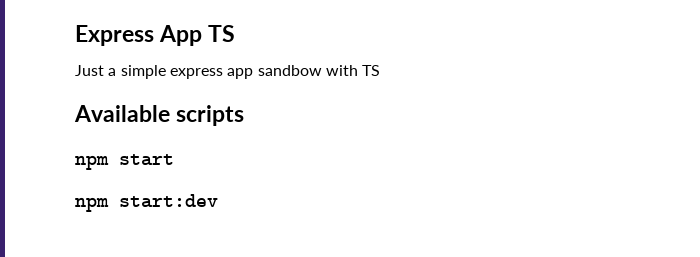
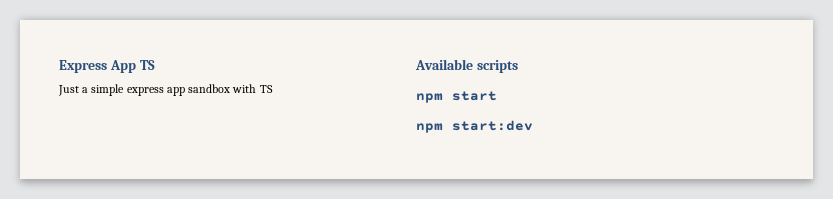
[257,65,322,76] sandbow -> [188,84,231,93] sandbox

